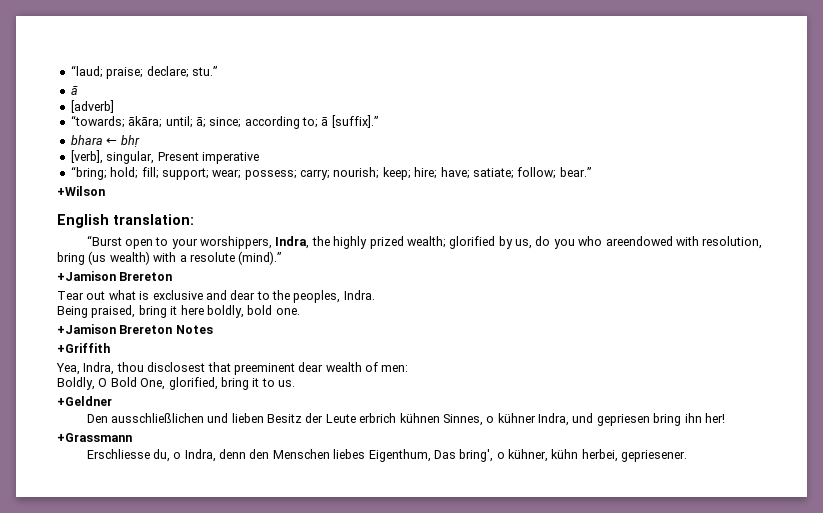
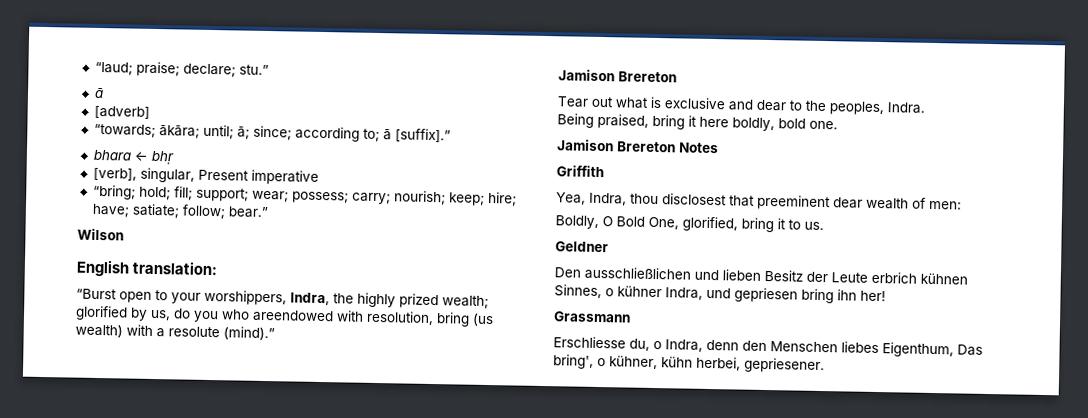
[57,186,105,196] +Wilson -> [77,228,124,241] Wilson
[57,271,116,281] +Jamison -> [558,69,615,82] Jamison
[57,324,116,334] +Jamison -> [557,139,614,152] Jamison
[57,343,110,353] +Griffith -> [556,165,604,178] Griffith
[57,396,112,406] +Geldner -> [555,241,609,253] Geldner
[57,433,132,442] +Grassmann -> [553,311,631,323] Grassmann

